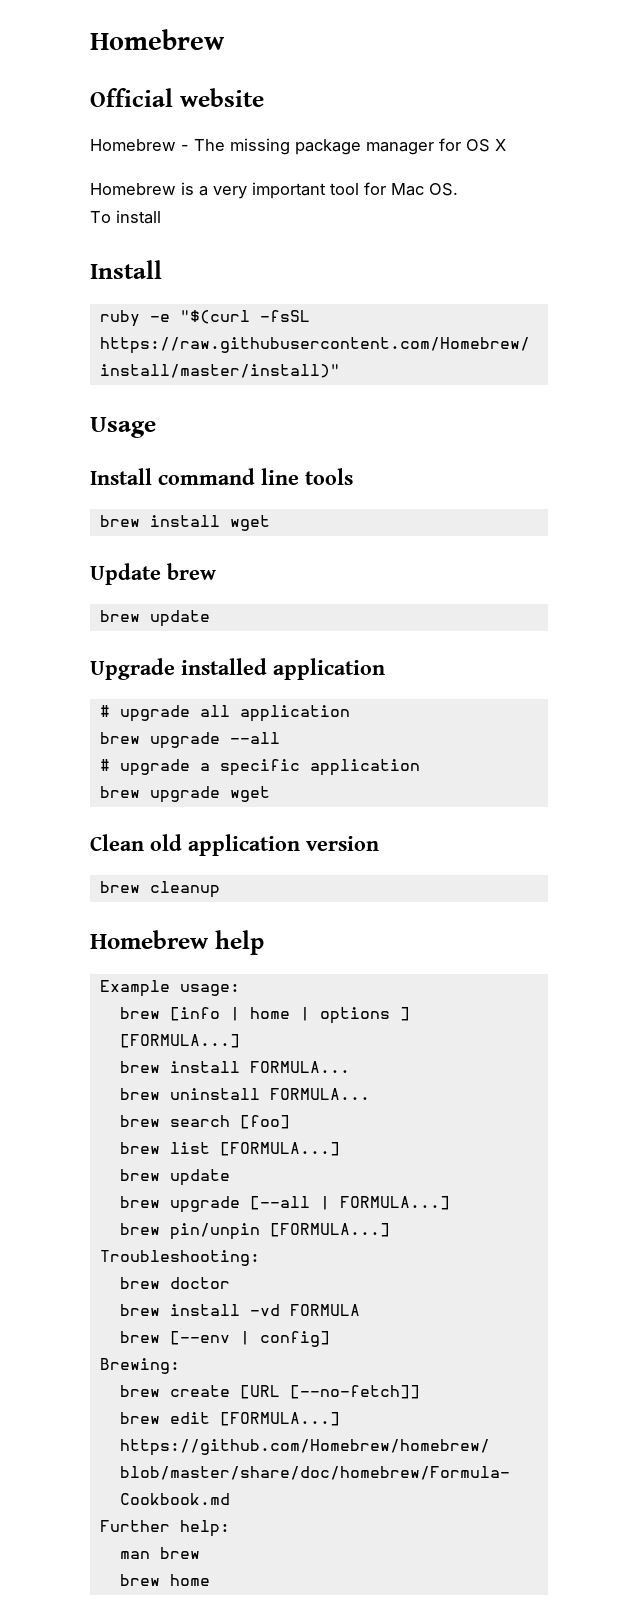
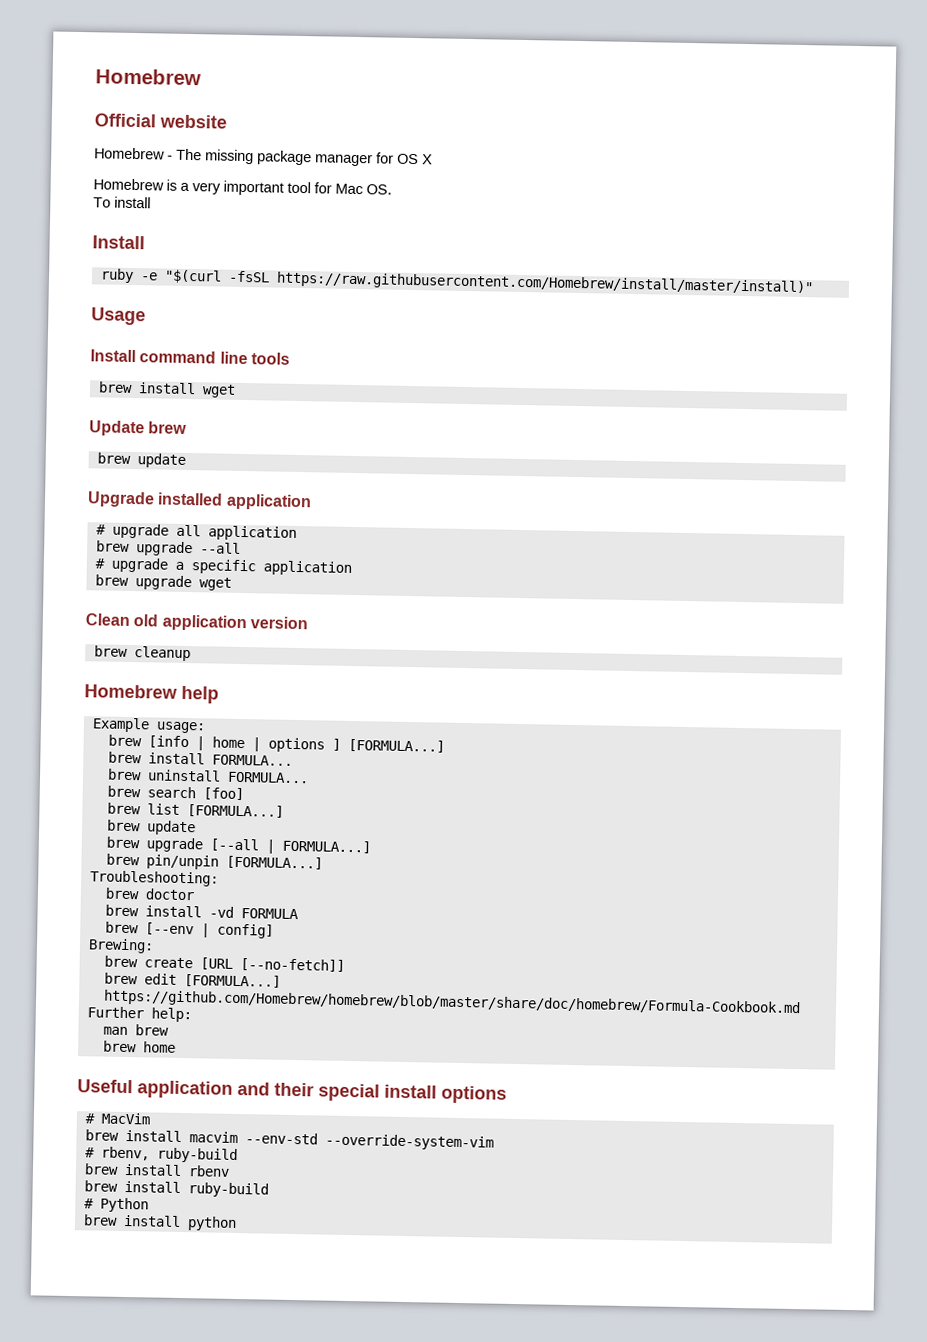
(210, 1580) none -> [77,1079,507,1104] [84,1112,150,1125] [84,1129,494,1151] [84,1146,238,1164] [83,1163,230,1177] [83,1180,269,1198] [83,1197,149,1213] [82,1214,237,1231] // Useful application and their special install options // # MacVim // brew install macvim --env-std --override-system-vim // # rbenv, ruby-build // brew install rbenv // brew install ruby-build // # Python // brew install python

